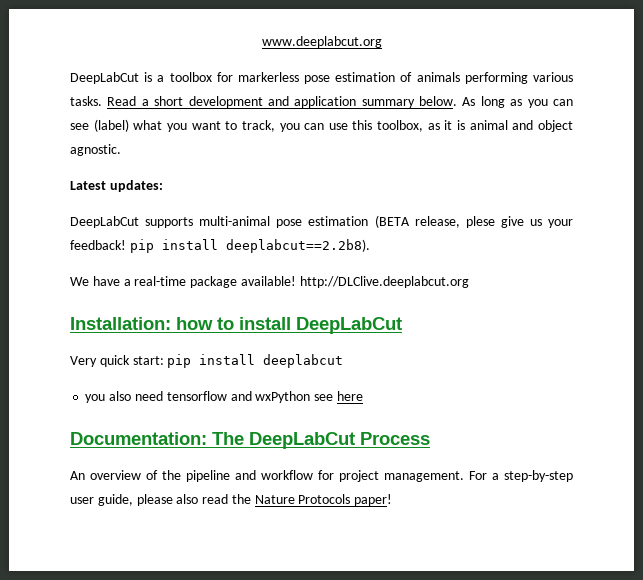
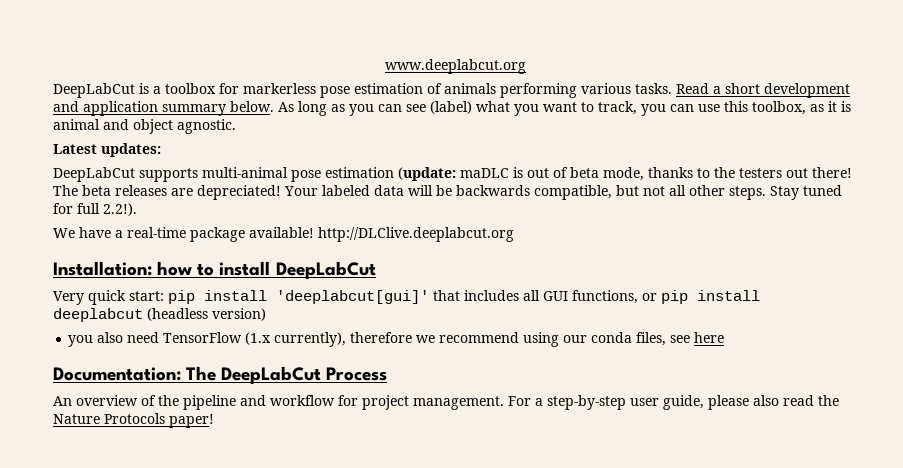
[374,215,574,228] [70,239,370,253] (BETA release, plese give us your feedback! pip install deeplabcut==2.2b8). -> [398,167,852,181] [53,185,842,200] [53,203,137,216] (update: maDLC is out of beta mode, thanks to the testers out there! The beta releases are depreciated! Your labeled data will be backwards compatible, but not all other steps. Stay tuned for full 2.2!).
(256, 359) none -> [276,290,760,304] 'deeplabcut[gui]' that includes all GUI functions, or pip install
(344, 361) none -> [147,308,266,321] (headless version)
[166,391,311,403] tensorflow and wxPython -> [163,332,667,347] TensorFlow (1.x currently), therefore we recommend using our conda files,

